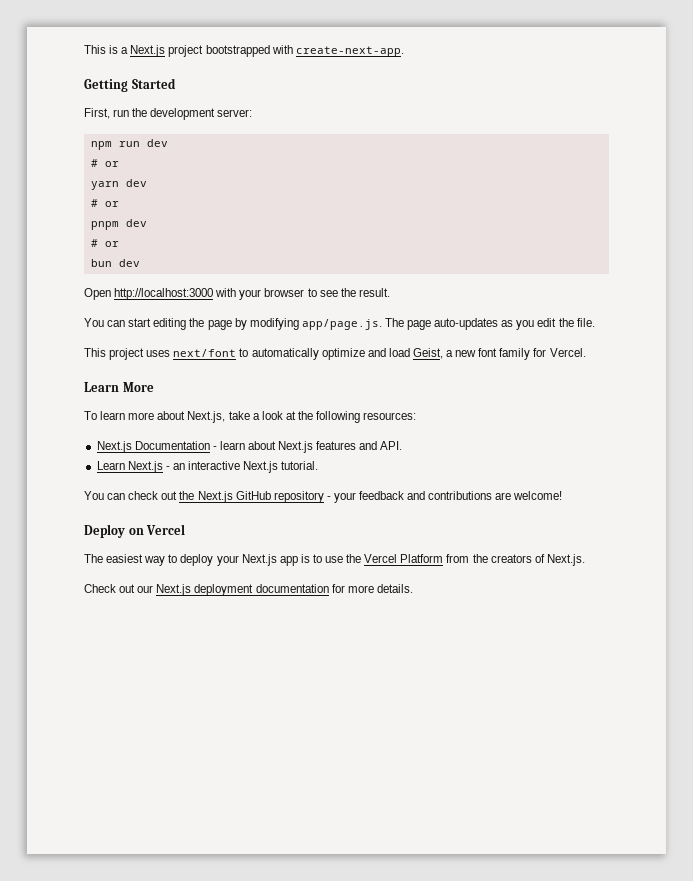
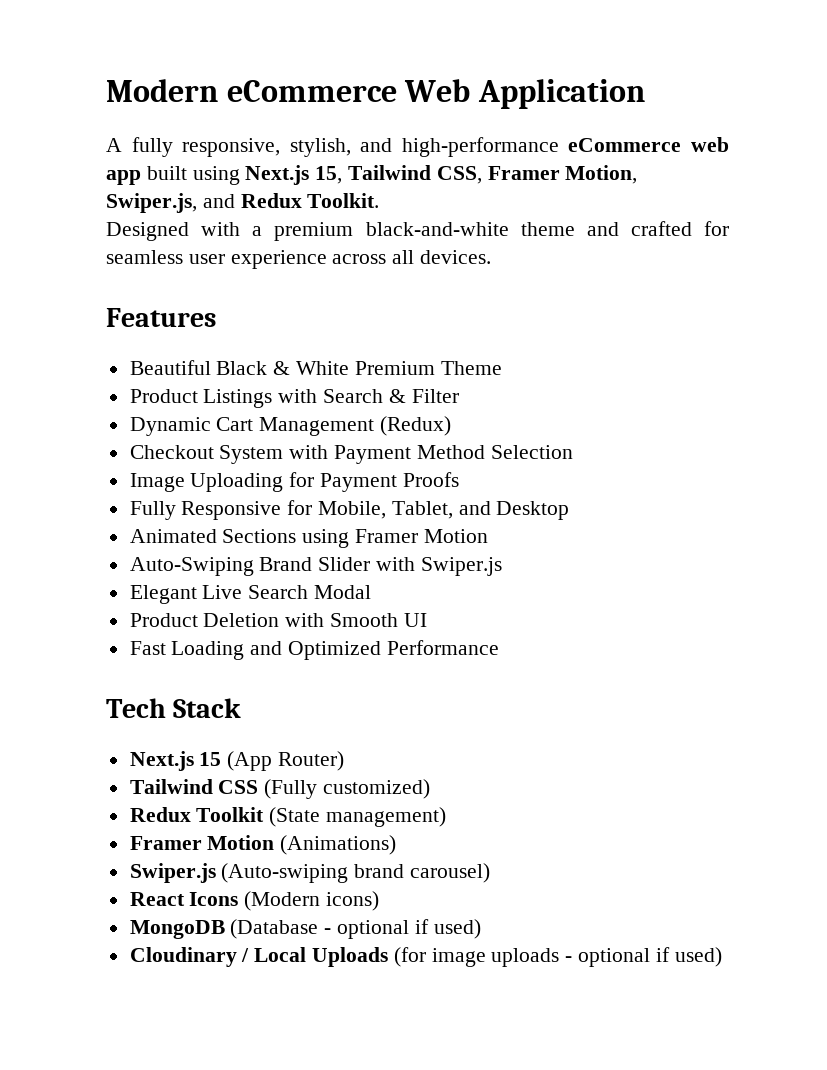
[84,45,404,57] [84,78,176,92] [84,108,253,120] [90,139,168,150] [90,159,119,167] [90,179,147,190] [90,199,119,207] [90,219,147,230] [90,239,119,247] [90,259,140,267] [84,288,390,300] [84,318,595,330] [84,348,586,360] [84,382,154,392] [84,411,417,423] [96,441,403,453] [96,461,319,473] [84,491,563,503] [84,524,186,538] [84,554,585,566] [84,584,413,596] This is a Next.js project bootstrapped with create-next-app. // Getting Started // First, run the development server: // npm run dev // # or // yarn dev // # or // pnpm dev // # or // bun dev // Open http://localhost:3000 with your browser to see the result. // You can start editing the page by modifying app/page.js. The page auto-updates as you edit the file. // This project uses next/font to automatically optimize and load Geist, a new font family for Vercel. // Learn More // To learn more about Next.js, take a look at the following resources: // Next.js Documentation - learn about Next.js features and API. // Learn Next.js - an interactive Next.js tutorial. // You can check out the Next.js GitHub repository - your feedback and contributions are welcome! // Deploy on Vercel // The easiest way to deploy your Next.js app is to use the Vercel Platform from the creators of Next.js. // Check out our Next.js deployment documentation for more details. -> [106,79,645,109] [106,137,729,157] [106,165,638,185] [106,193,380,213] [106,221,729,241] [106,250,492,269] [106,308,216,327] [129,360,502,375] [129,389,459,408] [129,416,452,436] [129,445,573,464] [129,472,459,492] [129,500,570,520] [129,529,488,548] [129,557,502,576] [129,585,372,604] [129,613,427,627] [129,640,499,660] [106,698,242,718] [129,751,345,771] [129,779,431,799] [129,807,447,827] [129,835,397,855] [129,863,491,883] [129,891,380,911] [129,919,481,939] [129,947,722,967] Modern eCommerce Web Application // A fully responsive, stylish, and high-performance eCommerce web app built using Next.js 15, Tailwind CSS, Framer Motion, Swiper.js, and Redux Toolkit. // Designed with a premium black-and-white theme and crafted for seamless user experience across all devices. // Features // Beautiful Black & White Premium Theme // Product Listings with Search & Filter // Dynamic Cart Management (Redux) // Checkout System with Payment Method Selection // Image Uploading for Payment Proofs // Fully Responsive for Mobile, Tablet, and Desktop // Animated Sections using Framer Motion // Auto-Swiping Brand Slider with Swiper.js // Elegant Live Search Modal // Product Deletion with Smooth UI // Fast Loading and Optimized Performance // Tech Stack // Next.js 15 (App Router) // Tailwind CSS (Fully customized) // Redux Toolkit (State management) // Framer Motion (Animations) // Swiper.js (Auto-swiping brand carousel) // React Icons (Modern icons) // MongoDB (Database - optional if used) // Cloudinary / Local Uploads (for image uploads - optional if used)

